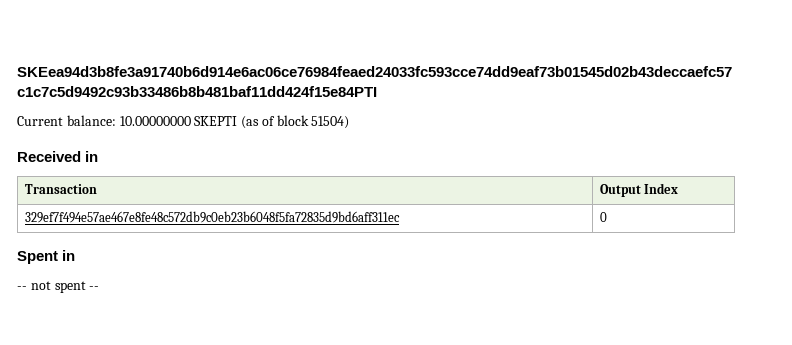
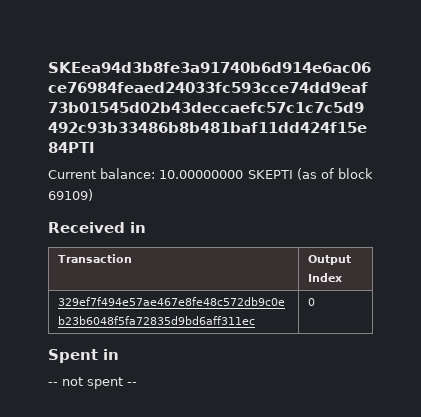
[311,116,350,129] 51504) -> [48,189,93,201] 69109)

